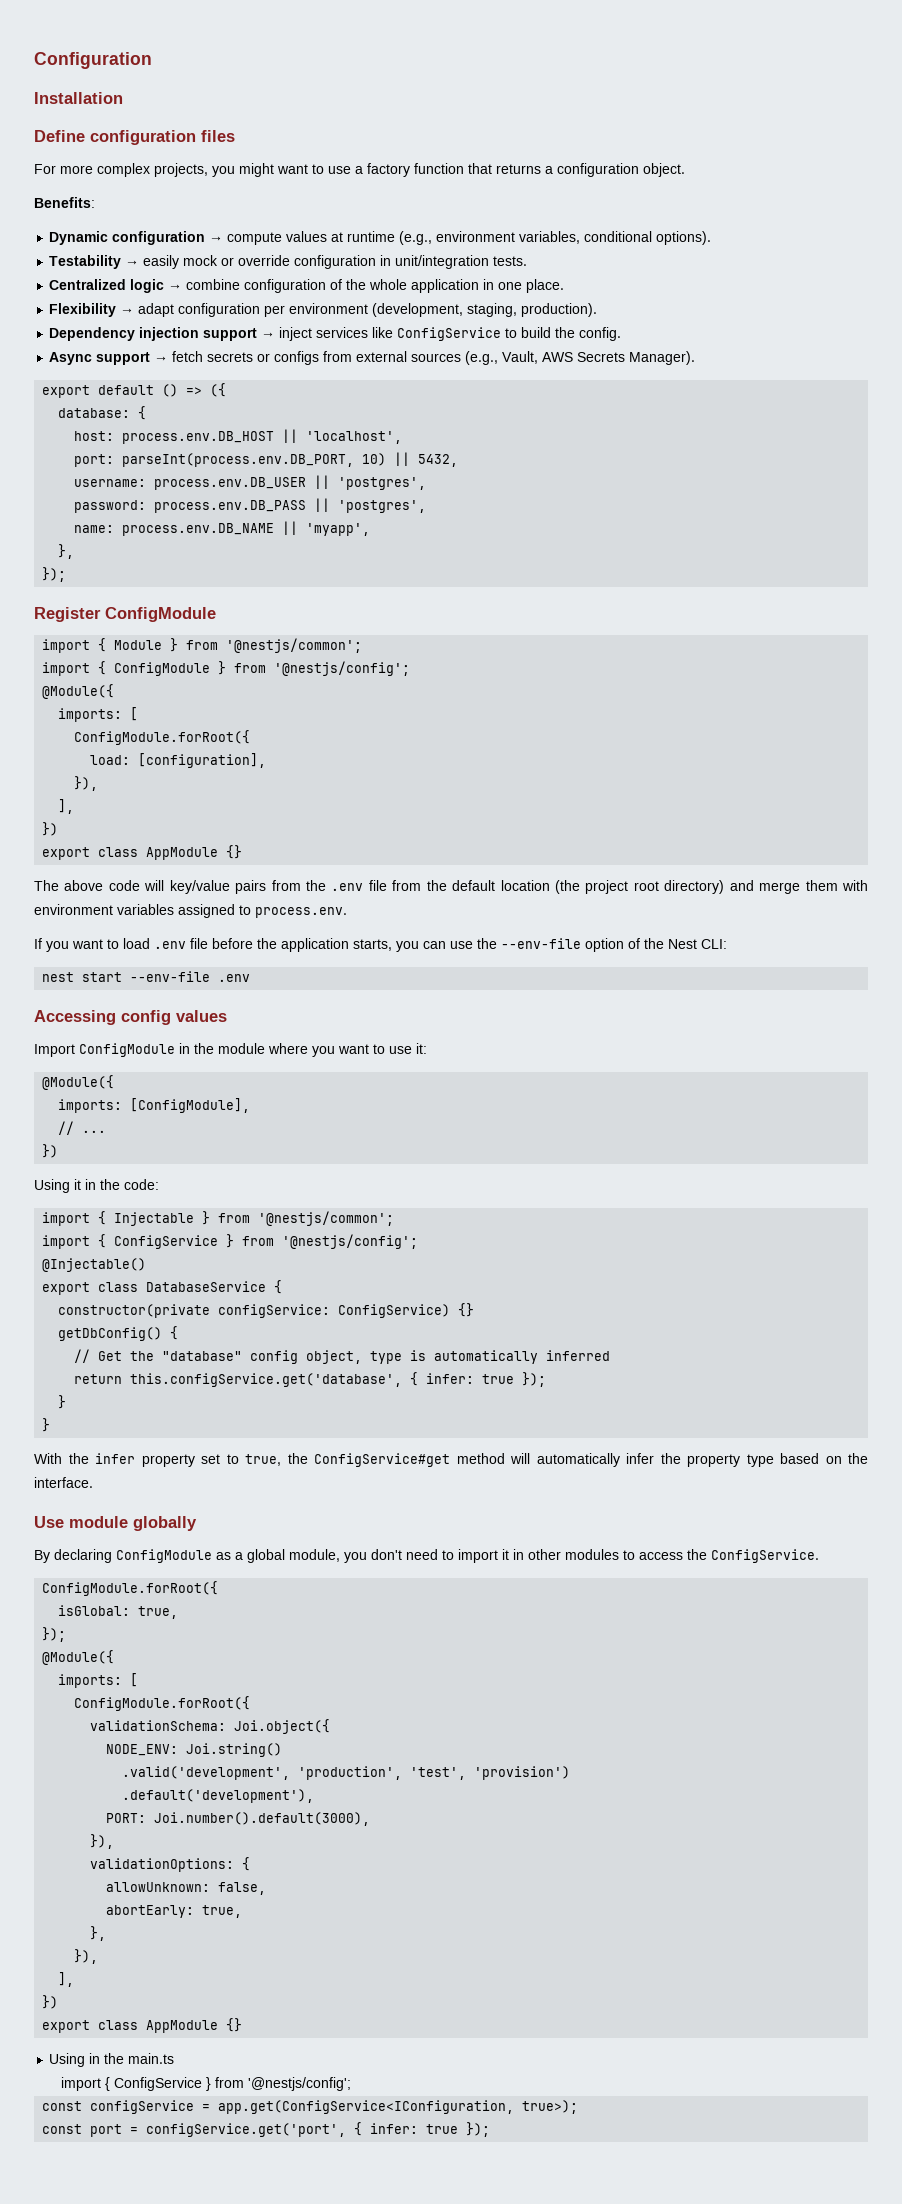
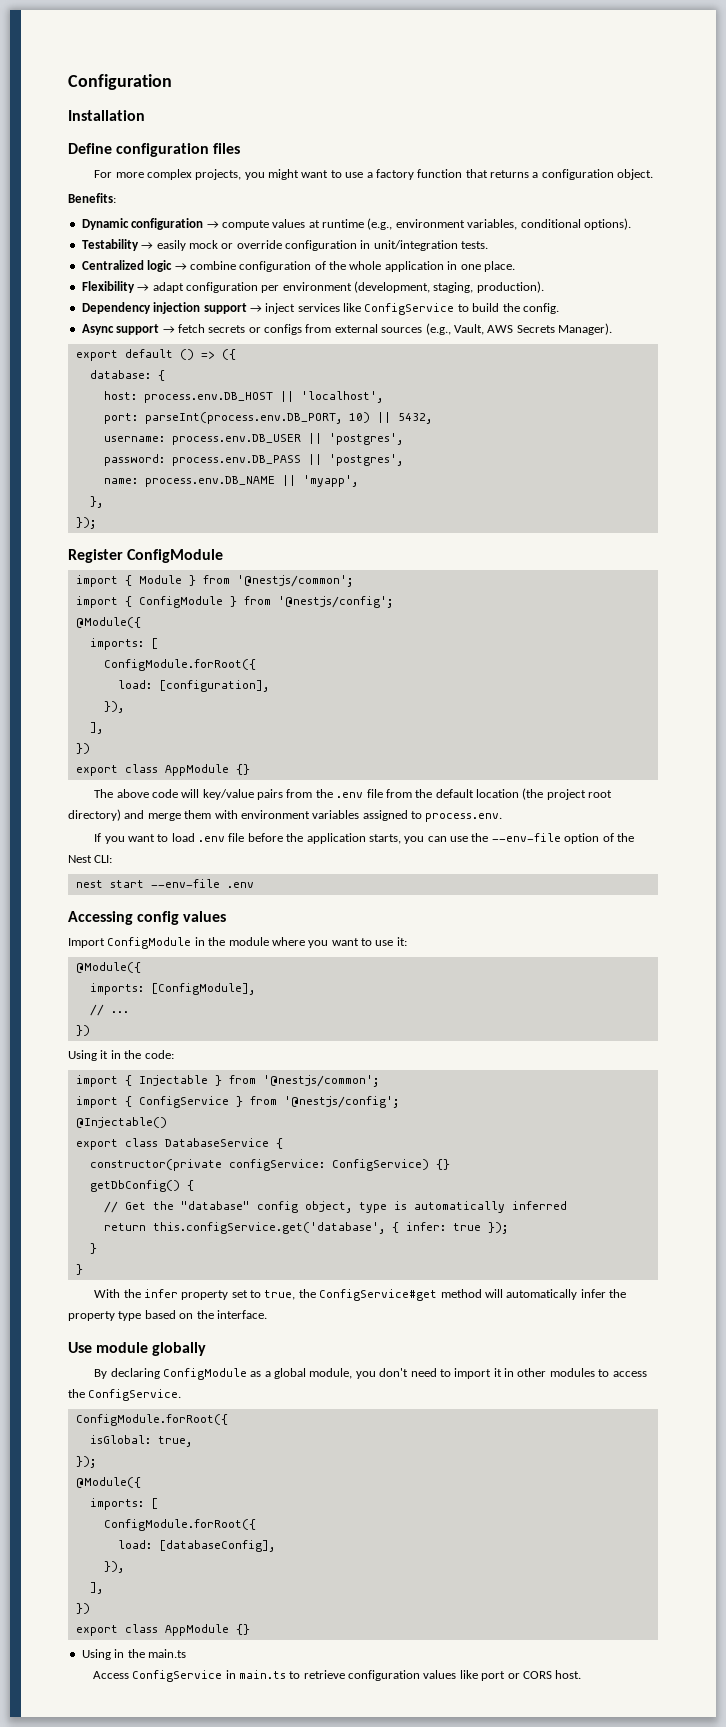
[90,1719,331,1734] [106,1743,283,1757] [122,1766,571,1780] [122,1789,315,1803] [106,1812,371,1826] [90,1834,115,1849] [90,1857,251,1872] [106,1882,267,1895] [106,1905,243,1918] [90,1926,107,1941] validationSchema: Joi.object({ // NODE_ENV: Joi.string() // .valid('development', 'production', 'test', 'provision') // .default('development'), // PORT: Joi.number().default(3000), // }), // validationOptions: { // allowUnknown: false, // abortEarly: true, // }, -> [117,1540,275,1552] load: [databaseConfig],
[61,2077,352,2091] [42,2100,579,2114] [42,2122,491,2137] import { ConfigService } from '@nestjs/config'; // const configService = app.get(ConfigService<IConfiguration, true>); // const port = configService.get('port', { infer: true }); -> [92,1670,582,1682] Access ConfigService in main.ts to retrieve configuration values like port or CORS host.

